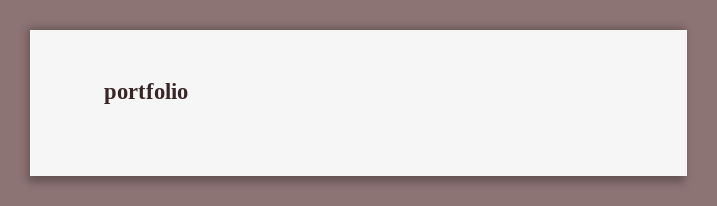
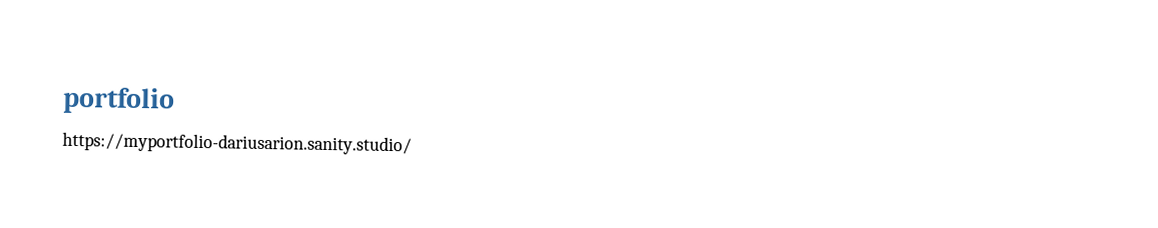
(188, 93) none -> [62,131,412,156] // https://myportfolio-dariusarion.sanity.studio/

